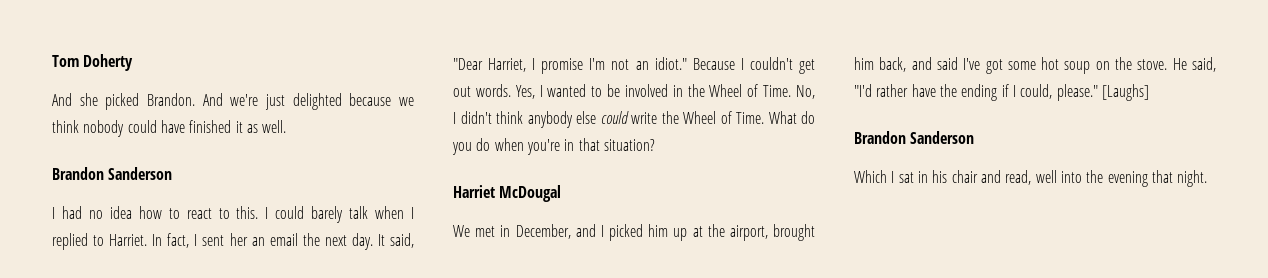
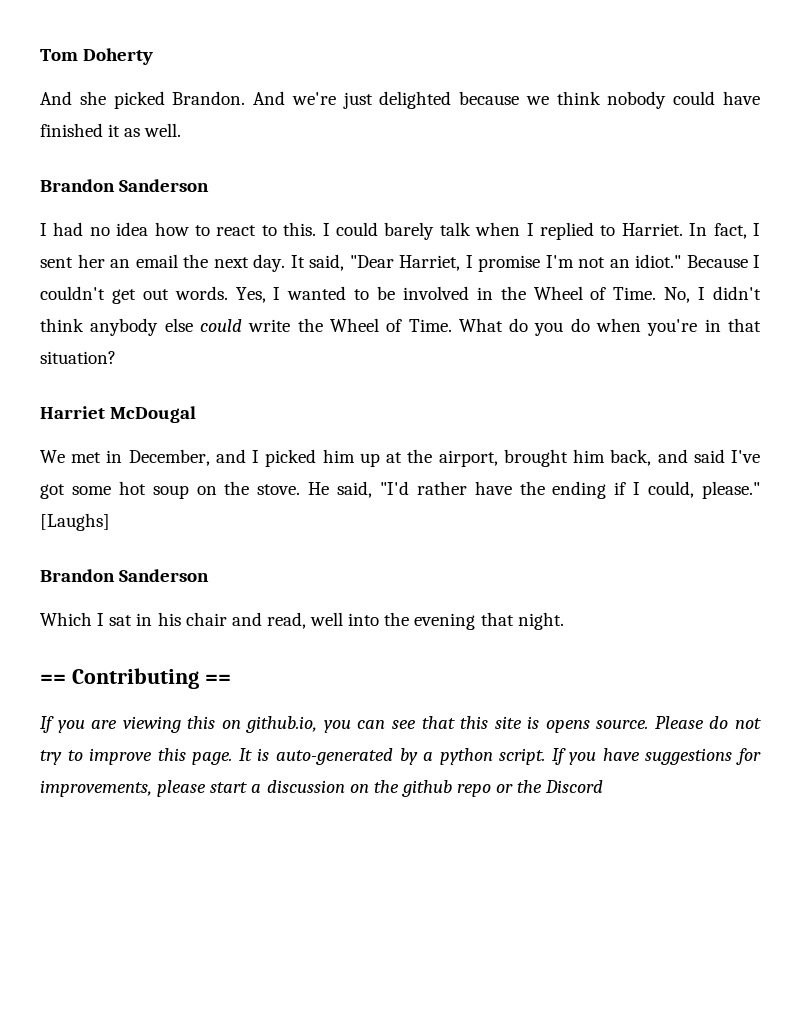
(1208, 178) none -> [40,668,231,689] [40,716,761,733] [40,748,761,765] [40,780,604,797] // == Contributing == // If you are viewing this on github.io, you can see that this site is opens source. Please do not try to improve this page. It is auto-generated by a python script. If you have suggestions for improvements, please start a discussion on the github repo or the Discord

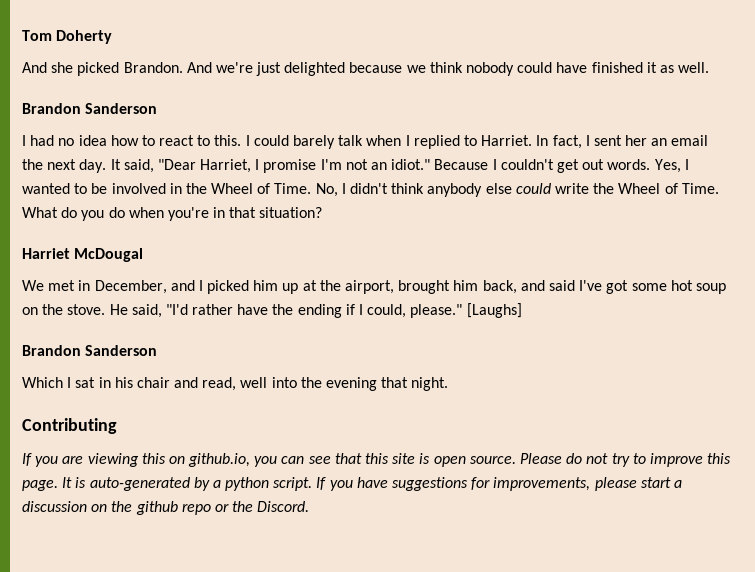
[40,674,66,684] == -> (449, 384) none
[204,674,231,684] == -> (117, 426) none
[545,720,590,733] opens -> [433,456,466,467] open
[545,780,604,793] Discord -> [257,501,310,512] Discord.

